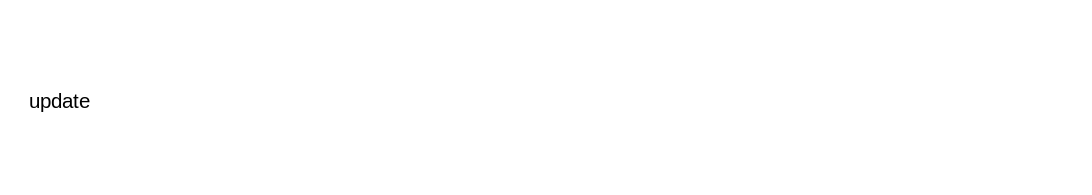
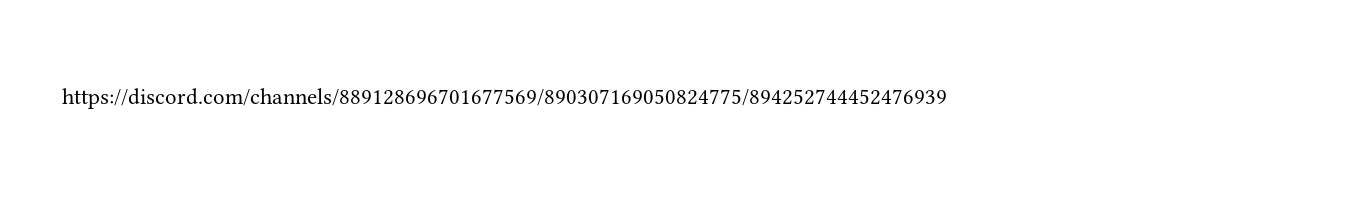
[29,93,90,112] update -> [62,88,947,109] https://discord.com/channels/889128696701677569/890307169050824775/894252744452476939

